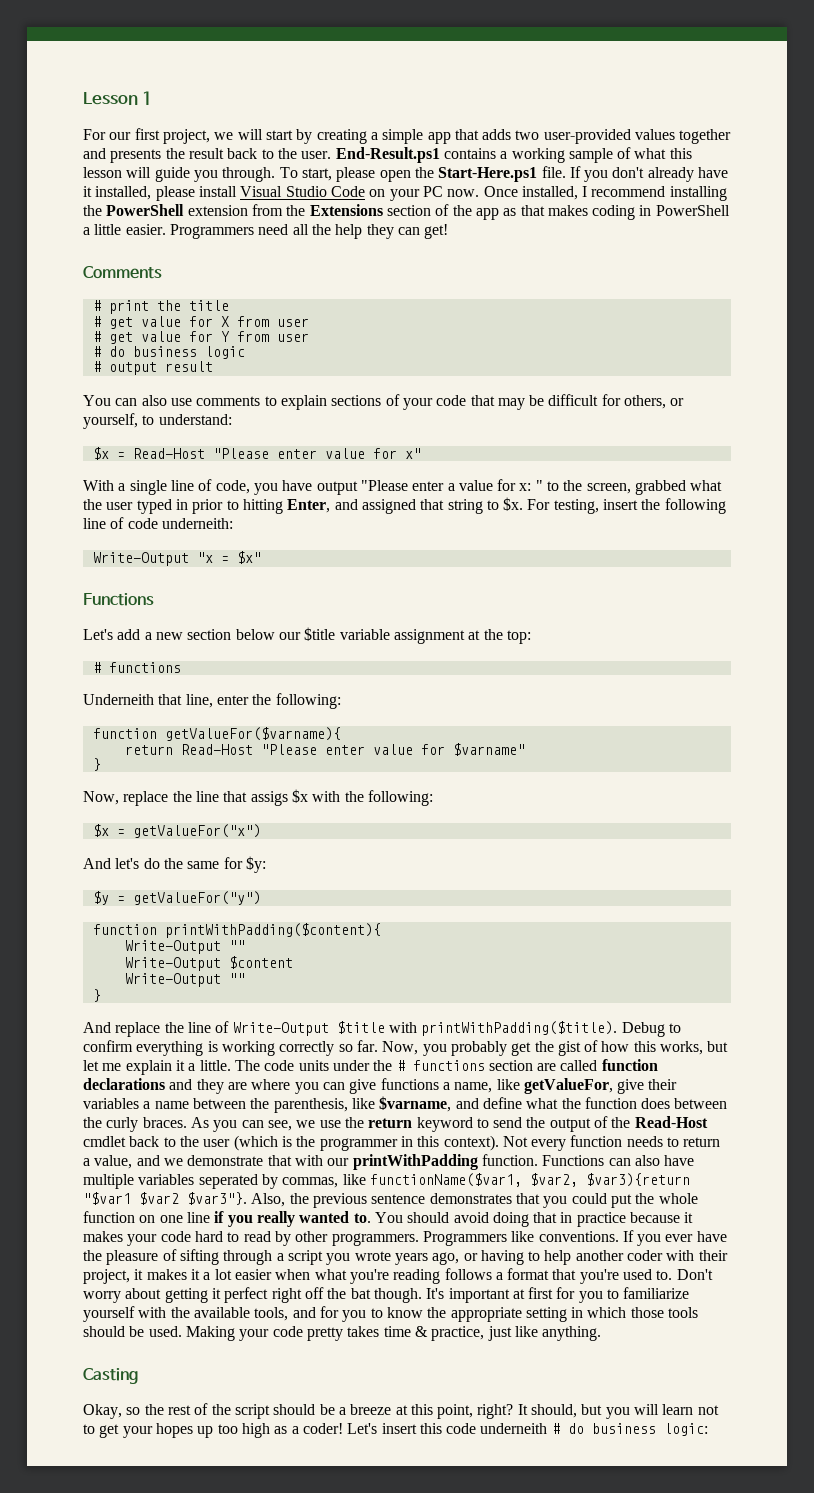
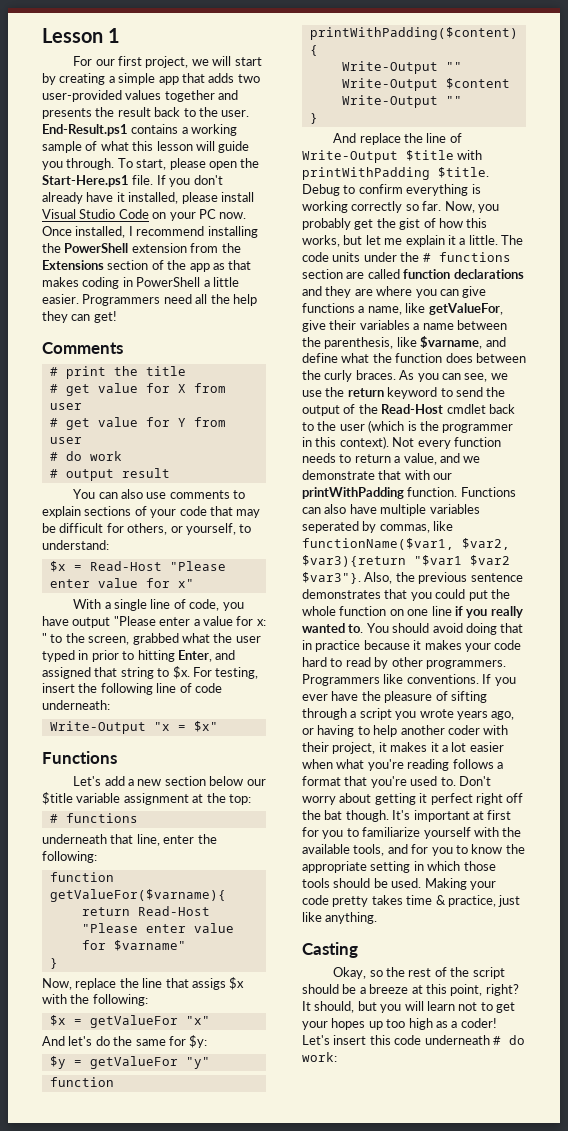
[132,346,245,359] business logic -> [89,451,122,461] work
[161,518,233,529] underneith: -> [42,700,110,710] underneath:
[83,694,154,705] Underneith -> [42,834,107,844] underneath
[132,824,261,838] getValueFor("x") -> [89,1015,210,1028] getValueFor "x"
[132,891,261,905] getValueFor("y") -> [89,1056,210,1069] getValueFor "y"
[421,1021,618,1036] printWithPadding($title). -> [302,167,489,180] printWithPadding $title.
[480,1423,708,1436] underneith # do business logic: -> [424,1035,525,1045] [302,1052,337,1062] underneath # do work:

